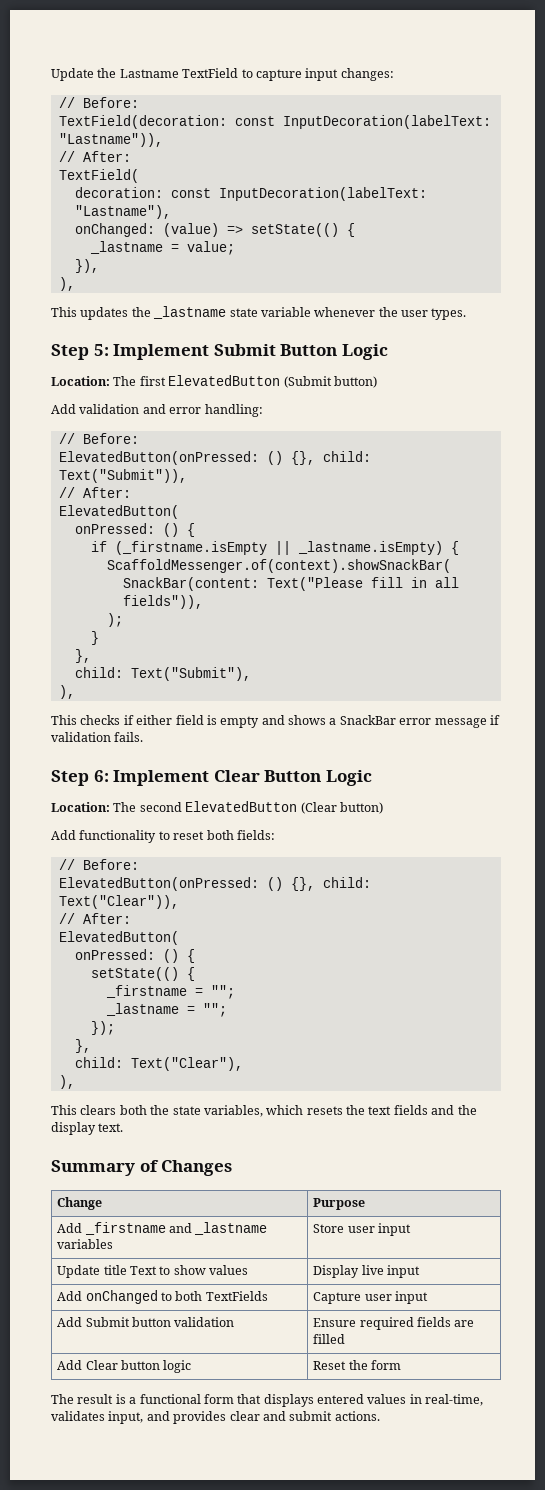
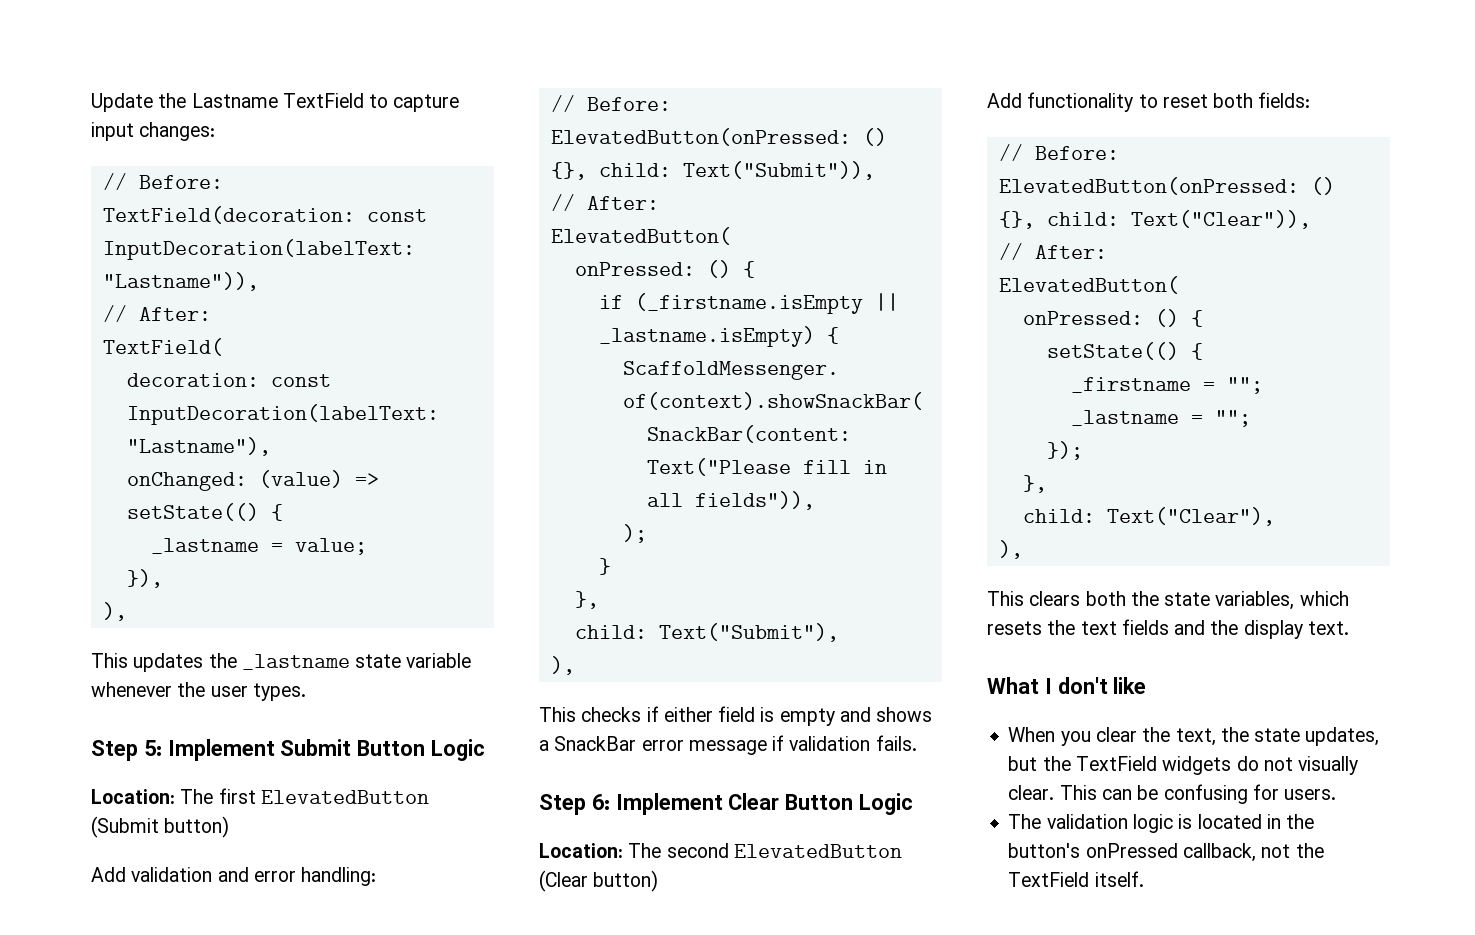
[51,1160,233,1176] [57,1197,103,1210] [313,1198,366,1210] [57,1222,268,1235] [57,1239,114,1249] [313,1223,412,1236] [57,1265,249,1278] [313,1265,421,1278] [57,1290,268,1304] [313,1291,429,1304] [57,1317,235,1327] [313,1317,475,1330] [313,1334,346,1344] [57,1360,192,1373] [313,1360,402,1370] [51,1394,484,1407] [51,1411,380,1424] Summary of Changes // Change | Purpose // Add _firstname and _lastname variables | Store user input // Update title Text to show values | Display live input // Add onChanged to both TextFields | Capture user input // Add Submit button validation | Ensure required fields are filled // Add Clear button logic | Reset the form // The result is a functional form that displays entered values in real-time, validates input, and provides clear and submit actions. -> [987,677,1147,694] [1008,727,1380,746] [1008,756,1359,775] [1008,784,1337,804] [1008,814,1315,833] [1008,843,1324,862] [1008,871,1144,887] What I don't like // When you clear the text, the state updates, but the TextField widgets do not visually clear. This can be confusing for users. // The validation logic is located in the button's onPressed callback, not the TextField itself.

